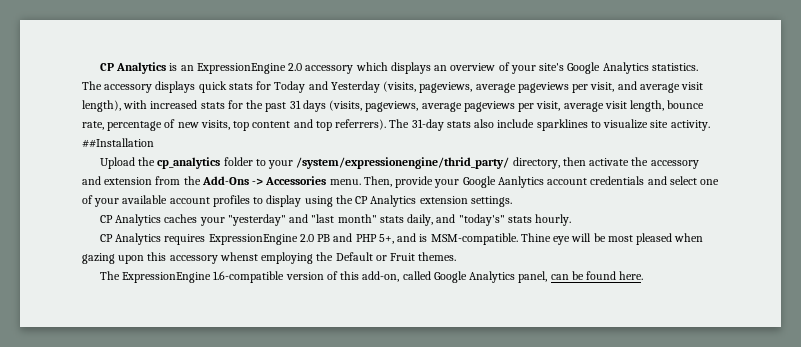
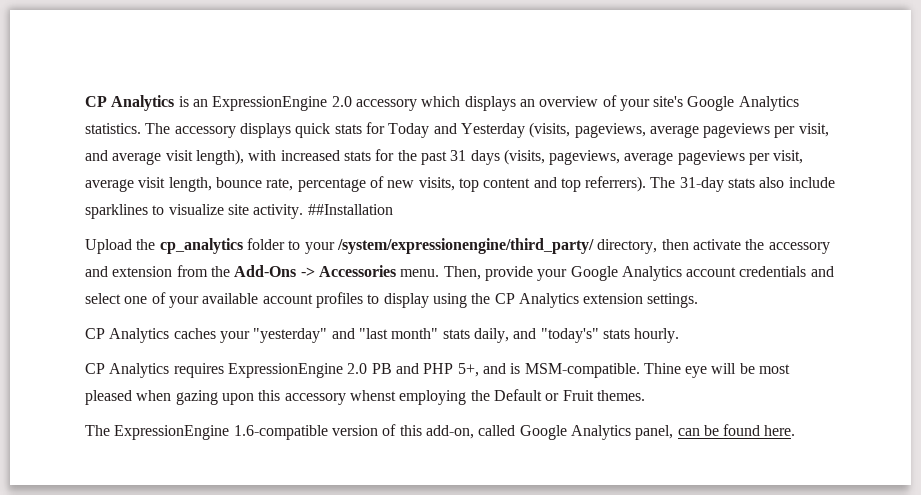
[296,157,510,169] /system/expressionengine/thrid_party/ -> [336,238,594,254] /system/expressionengine/third_party/
[497,176,544,188] Aanlytics -> [621,266,682,281] Analytics

